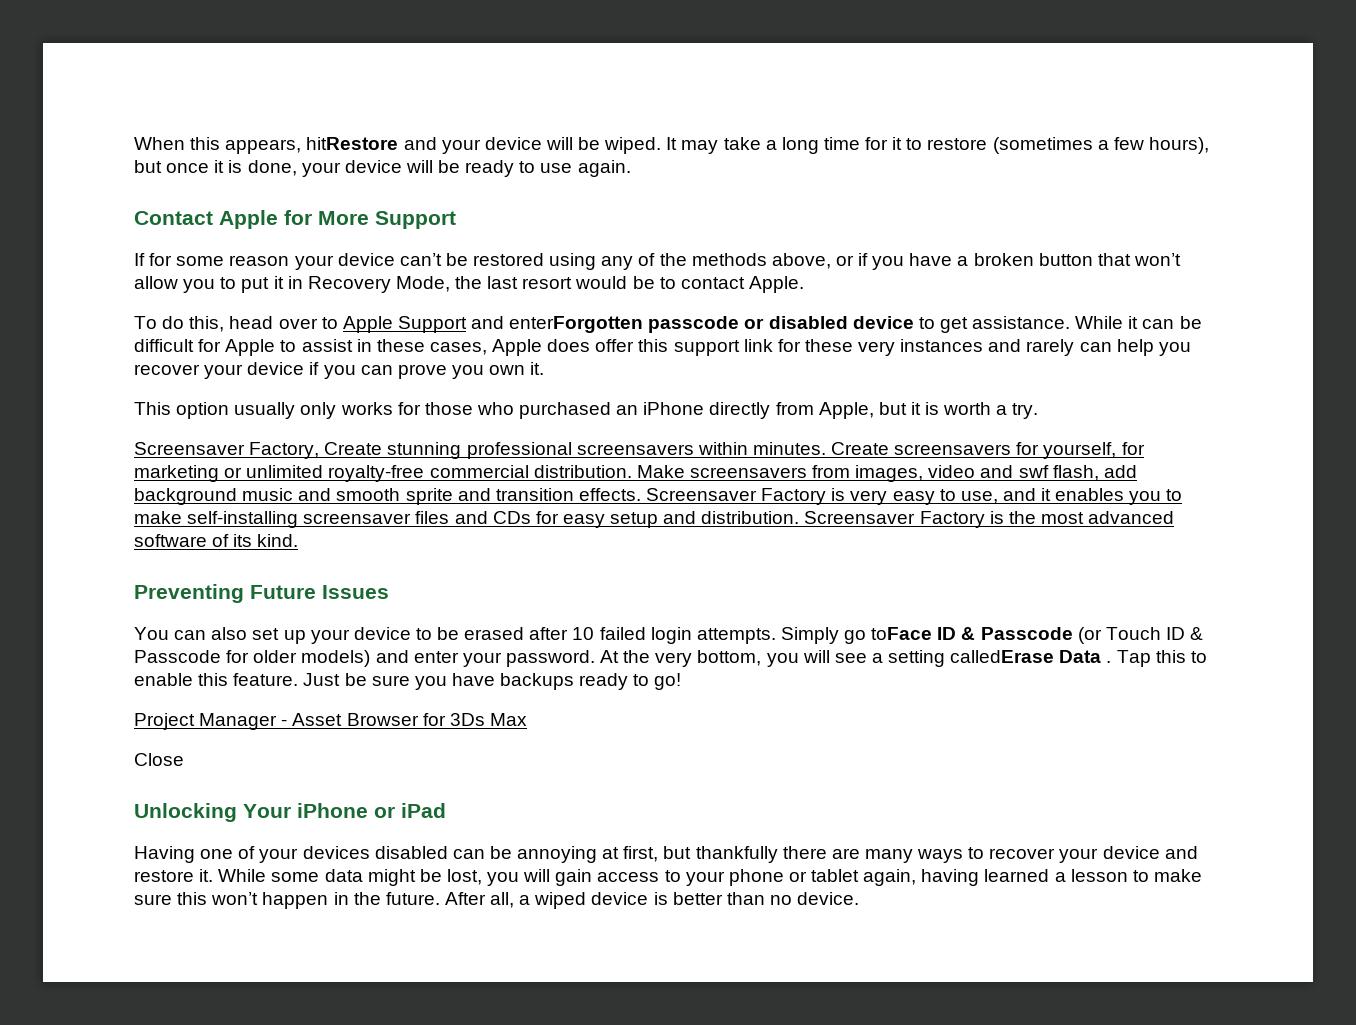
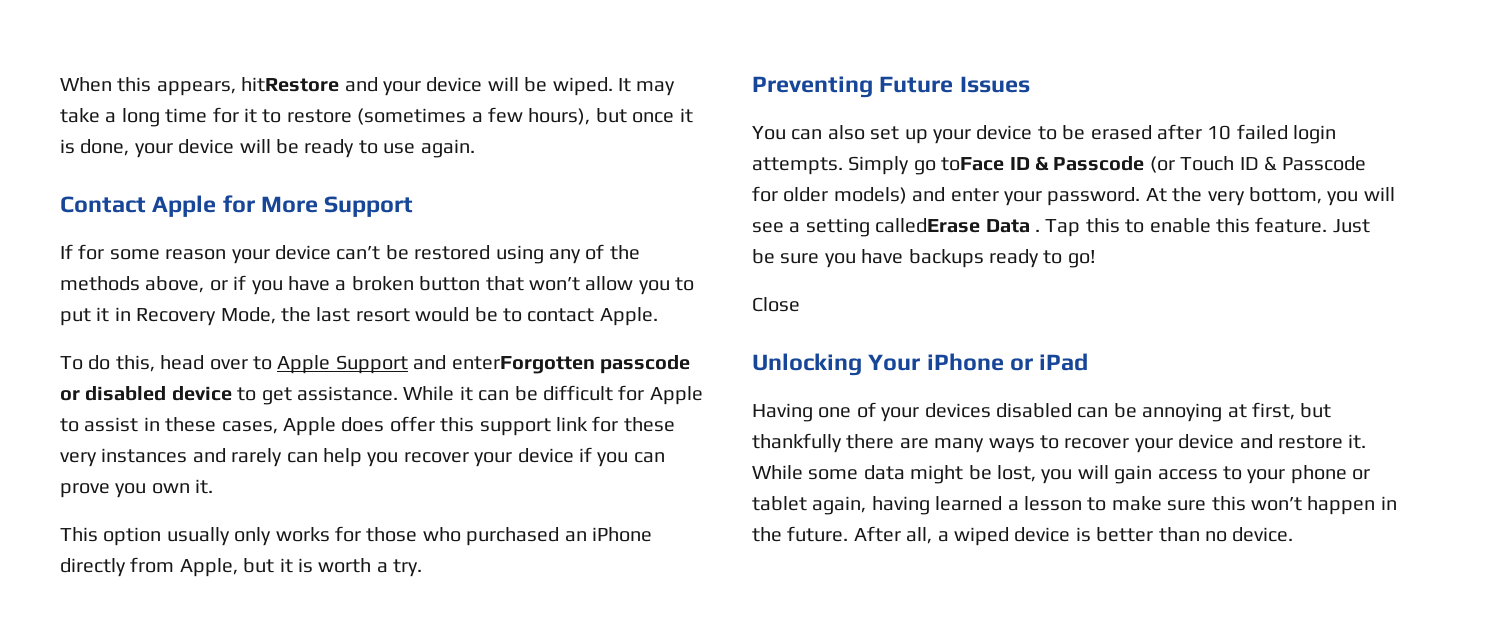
[134,442,1145,459] [134,465,1137,482] [134,488,1183,505] [134,511,1175,528] [134,534,299,547] // Screensaver Factory, Create stunning professional screensavers within minutes. Create screensavers for yourself, for marketing or unlimited royalty-free commercial distribution. Make screensavers from images, video and swf flash, add background music and smooth sprite and transition effects. Screensaver Factory is very easy to use, and it enables you to make self-installing screensaver files and CDs for easy setup and distribution. Screensaver Factory is the most advanced software of its kind. -> (423, 568) none
[134,713,527,730] // Project Manager - Asset Browser for 3Ds Max -> (1096, 259) none

